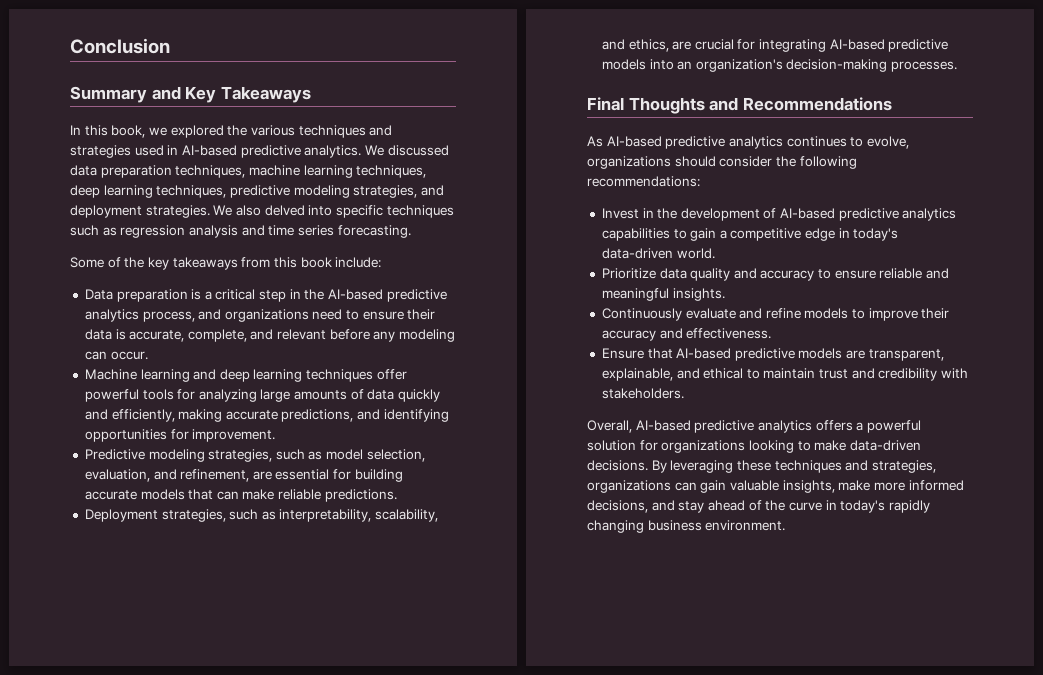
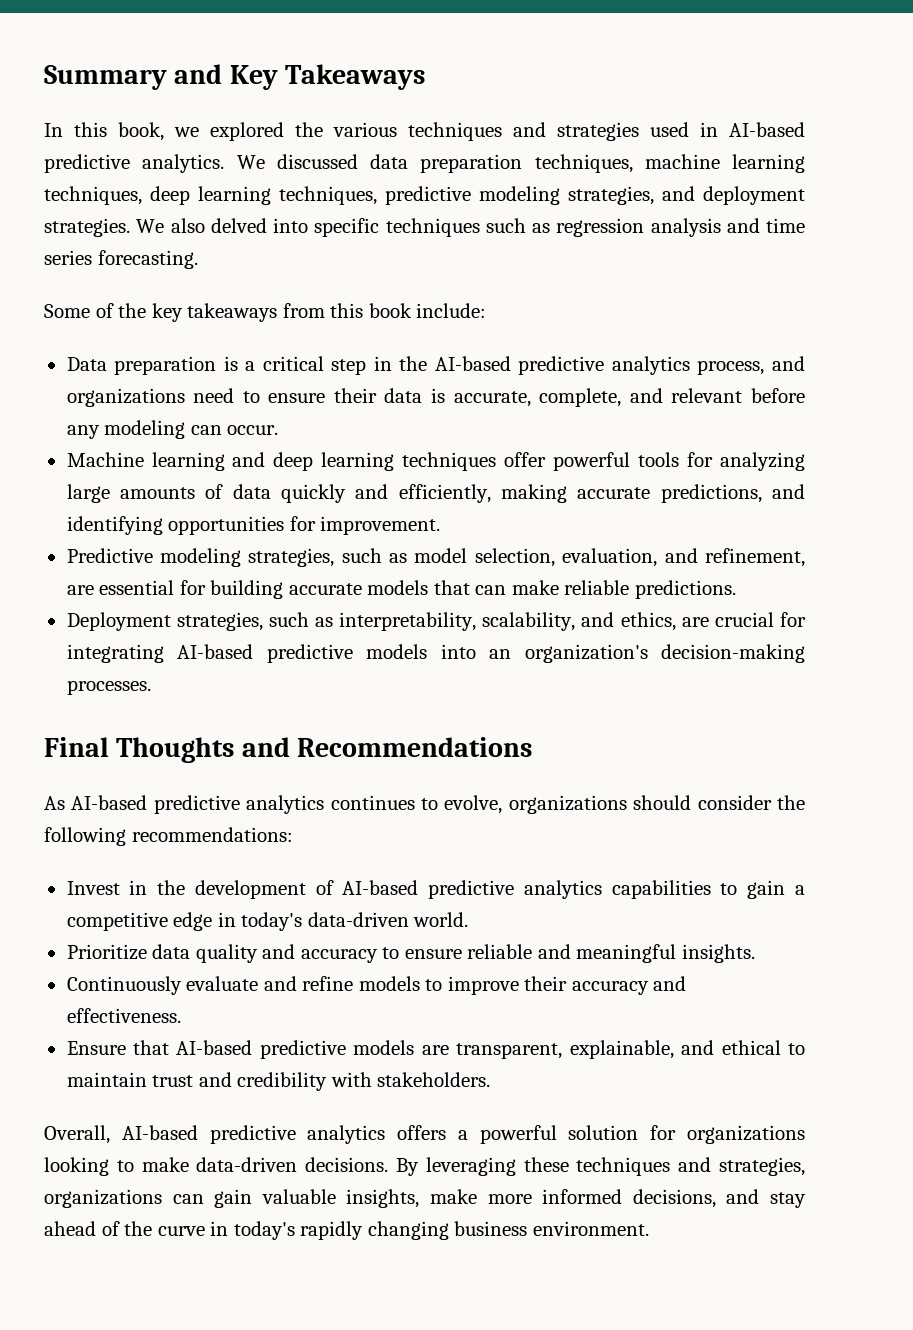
[70,38,170,54] Conclusion // -> (44, 77) none

